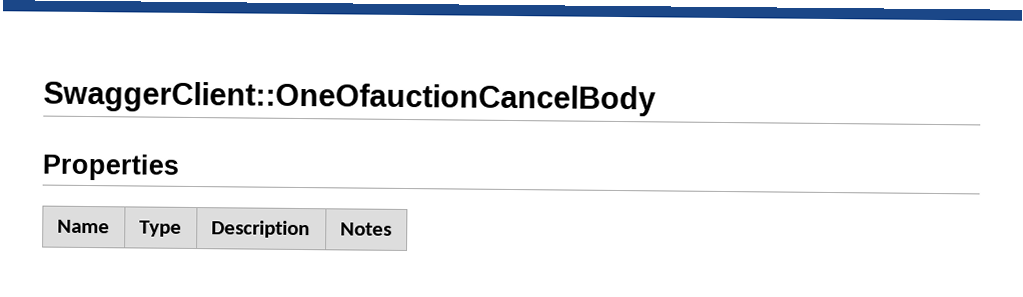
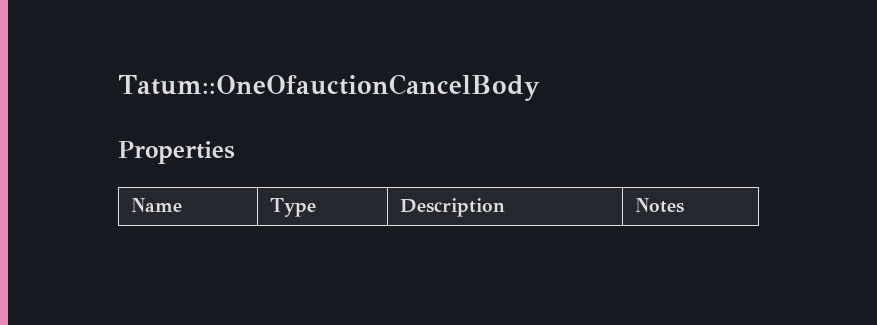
[43,80,656,117] SwaggerClient::OneOfauctionCancelBody -> [118,74,540,101] Tatum::OneOfauctionCancelBody

